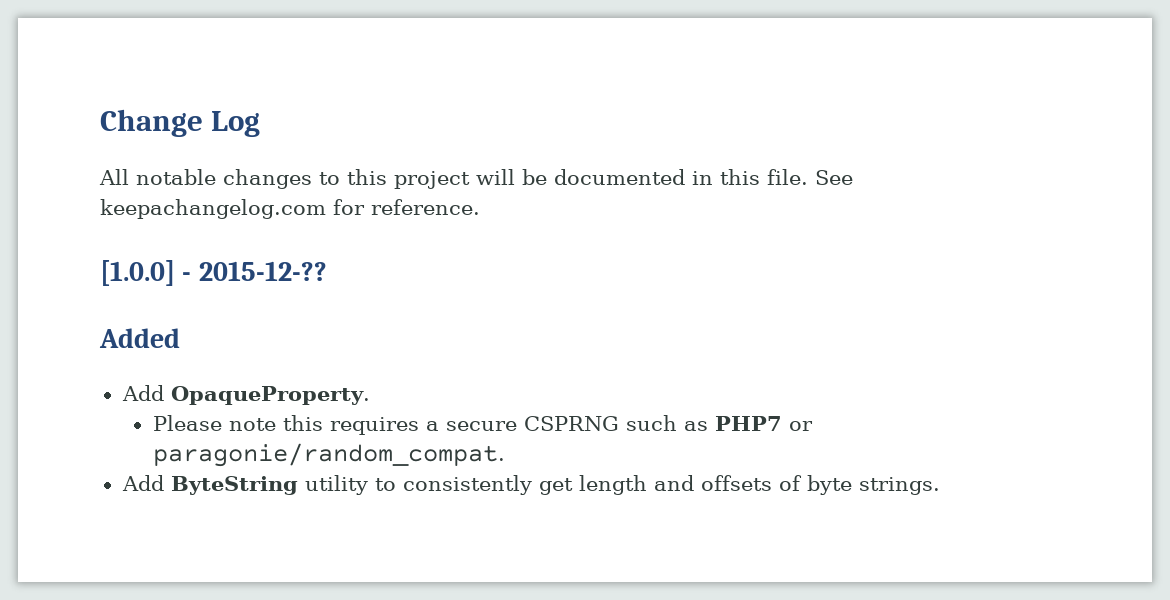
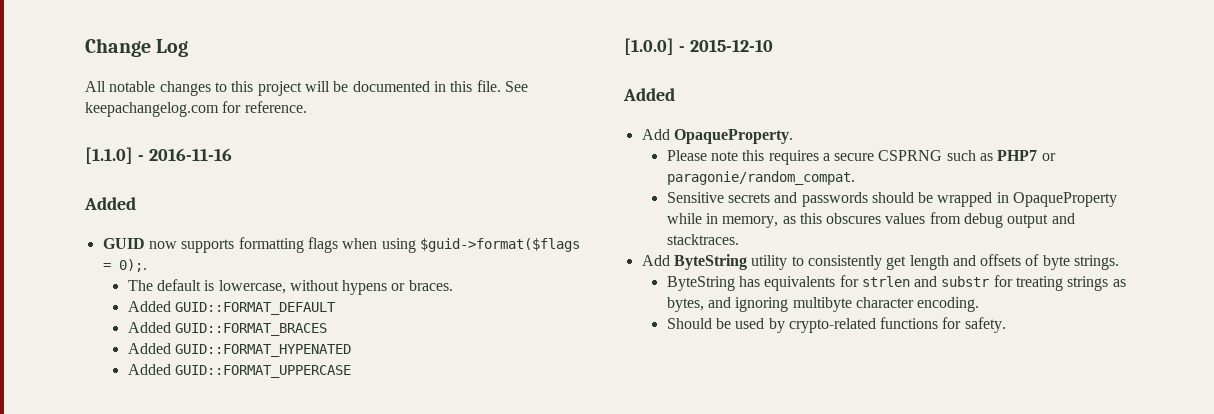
(480, 207) none -> [85,147,232,164] [84,197,136,210] [102,237,580,253] [102,259,147,272] [127,279,453,295] [127,301,336,315] [127,322,327,336] [127,343,351,357] [127,364,351,378] // [1.1.0] - 2016-11-16 // Added // GUID now supports formatting flags when using $guid->format($flags = 0);. // The default is lowercase, without hypens or braces. // Added GUID::FORMAT_DEFAULT // Added GUID::FORMAT_BRACES // Added GUID::FORMAT_HYPENATED // Added GUID::FORMAT_UPPERCASE
[198,261,327,281] 2015-12-?? -> [689,39,773,52] 2015-12-10
(505, 455) none -> [666,192,1118,207] [666,212,1075,228] [666,234,739,245] // Sensitive secrets and passwords should be wrapped in OpaqueProperty while in memory, as this obscures values from debug output and stacktraces.
(940, 486) none -> [666,275,1126,291] [666,297,980,312] [666,317,1006,333] // ByteString has equivalents for strlen and substr for treating strings as bytes, and ignoring multibyte character encoding. // Should be used by crypto-related functions for safety.

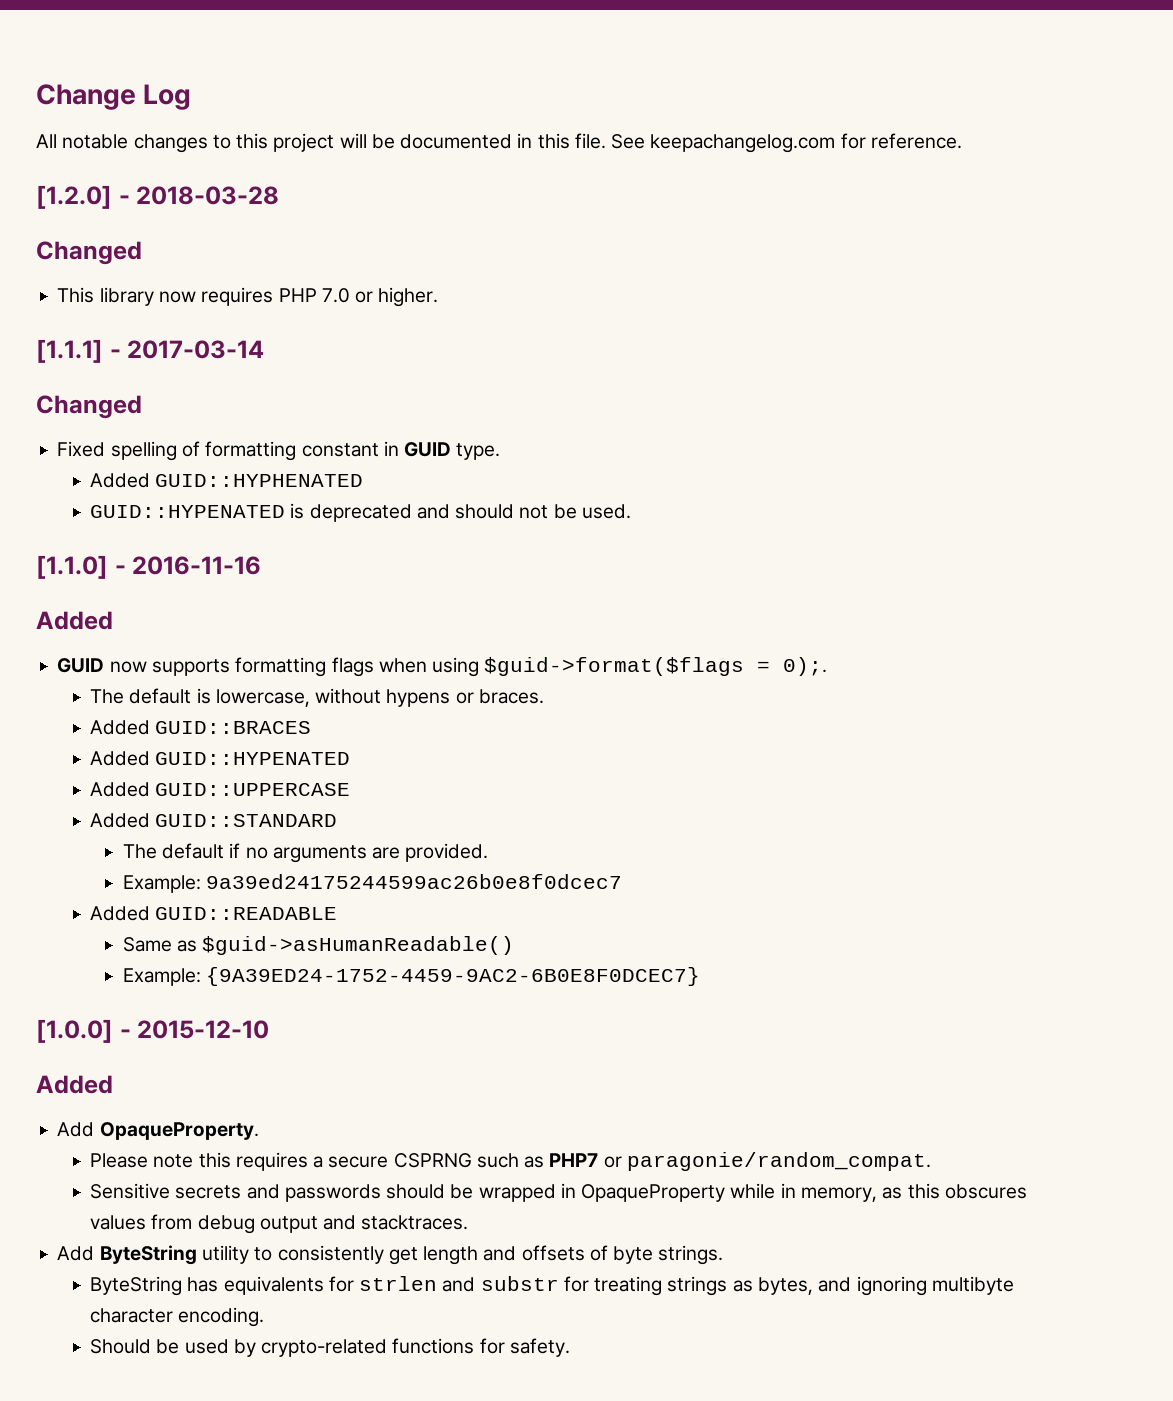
(307, 107) none -> [36,185,280,209] [36,241,142,265] [57,287,439,307] [36,339,265,363] [36,395,142,419] [57,441,501,461] [90,473,364,488] [90,503,631,522] // [1.2.0] - 2018-03-28 // Changed // This library now requires PHP 7.0 or higher. // [1.1.1] - 2017-03-14 // Changed // Fixed spelling of formatting constant in GUID type. // Added GUID::HYPHENATED // GUID::HYPENATED is deprecated and should not be used.
[174,302,336,315] [127,322,327,336] [127,343,351,357] [127,364,351,378] GUID::FORMAT_DEFAULT // Added GUID::FORMAT_BRACES // Added GUID::FORMAT_HYPENATED // Added GUID::FORMAT_UPPERCASE -> [155,721,312,734] [90,751,351,766] [90,782,351,797] [90,813,338,828] [122,843,489,863] [122,874,622,893] [90,906,338,921] [122,936,515,955] [122,967,700,986] GUID::BRACES // Added GUID::HYPENATED // Added GUID::UPPERCASE // Added GUID::STANDARD // The default if no arguments are provided. // Example: 9a39ed24175244599ac26b0e8f0dcec7 // Added GUID::READABLE // Same as $guid->asHumanReadable() // Example: {9A39ED24-1752-4459-9AC2-6B0E8F0DCEC7}

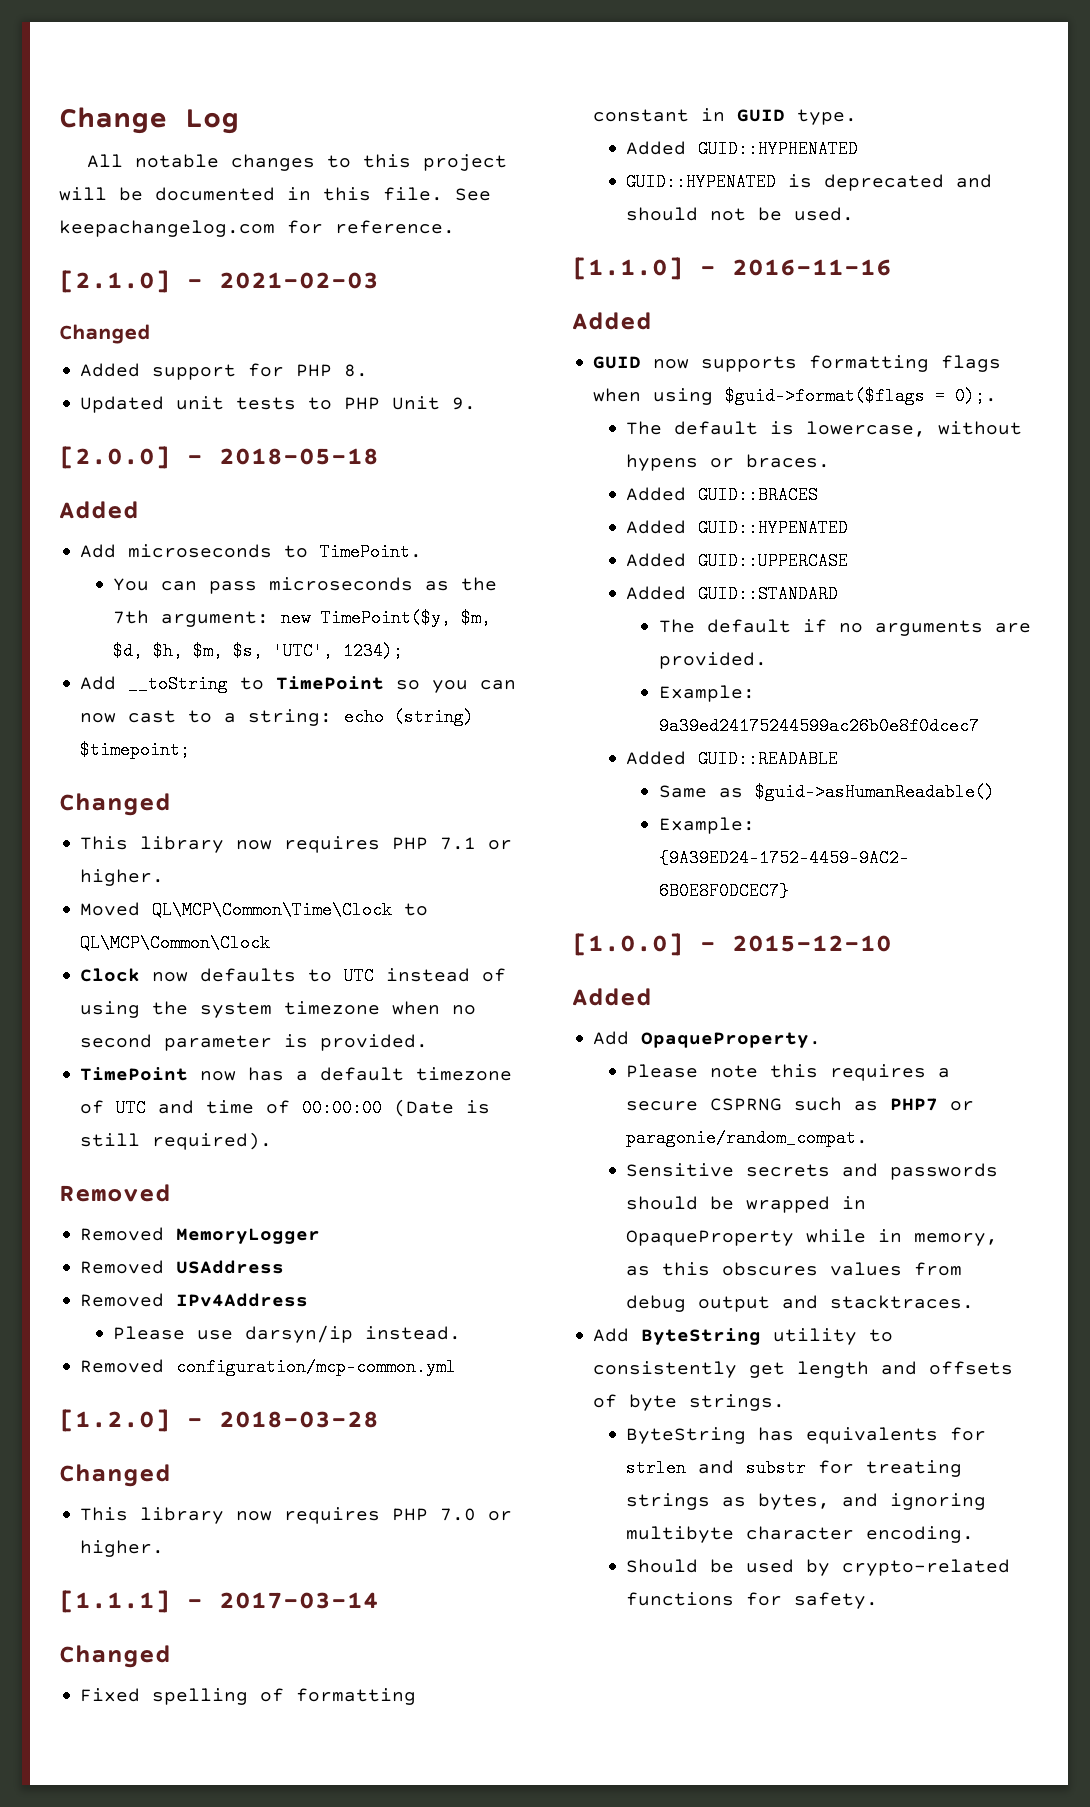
(962, 141) none -> [59,270,379,293] [59,324,150,344] [80,363,369,380] [80,396,477,413] [59,446,379,469] [59,501,139,519] [80,543,423,561] [113,577,498,594] [113,609,492,627] [113,642,404,660] [80,675,517,693] [80,708,475,726] [80,741,191,759] [59,793,171,816] [80,836,513,853] [80,869,165,886] [80,901,429,919] [80,934,271,952] [80,967,507,985] [80,1001,477,1018] [80,1034,429,1051] [80,1067,513,1081] [80,1099,491,1117] [80,1132,273,1150] [59,1184,171,1202] [80,1227,321,1244] [80,1260,285,1274] [80,1293,309,1307] [113,1325,462,1343] [80,1358,457,1376] // [2.1.0] - 2021-02-03 // Changed // Added support for PHP 8. // Updated unit tests to PHP Unit 9. // [2.0.0] - 2018-05-18 // Added // Add microseconds to TimePoint. // You can pass microseconds as the 7th argument: new TimePoint($y, $m, $d, $h, $m, $s, 'UTC', 1234); // Add __toString to TimePoint so you can now cast to a string: echo (string) $timepoint; // Changed // This library now requires PHP 7.1 or higher. // Moved QL\MCP\Common\Time\Clock to QL\MCP\Common\Clock // Clock now defaults to UTC instead of using the system timezone when no second parameter is provided. // TimePoint now has a default timezone of UTC and time of 00:00:00 (Date is still required). // Removed // Removed MemoryLogger // Removed USAddress // Removed IPv4Address // Please use darsyn/ip instead. // Removed configuration/mcp-common.yml

